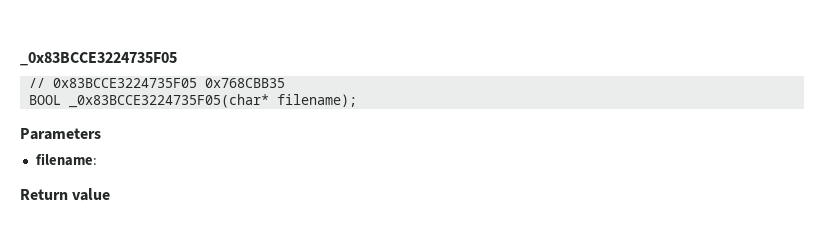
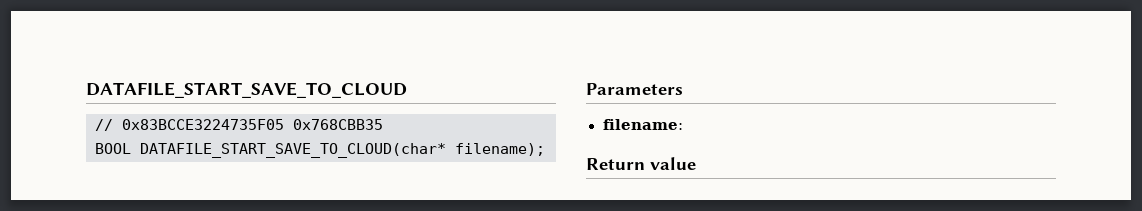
[20,52,177,66] _0x83BCCE3224735F05 -> [86,82,407,98] DATAFILE_START_SAVE_TO_CLOUD
[68,94,269,108] _0x83BCCE3224735F05(char* -> [140,143,446,158] DATAFILE_START_SAVE_TO_CLOUD(char*

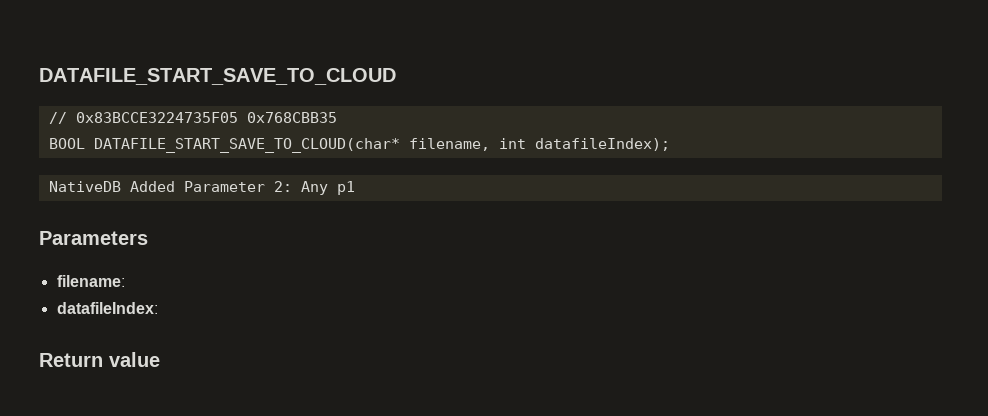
[455,143,545,156] filename); -> [408,138,670,151] [48,181,355,195] filename, int datafileIndex); // NativeDB Added Parameter 2: Any p1
(683, 124) none -> [56,302,158,314] // datafileIndex:

